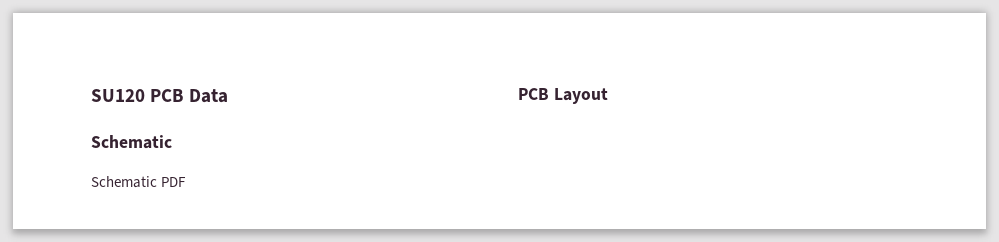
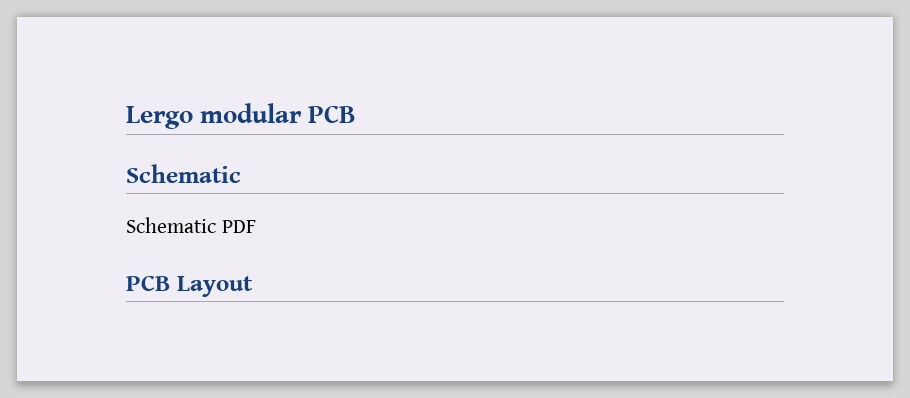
[91,89,229,103] SU120 PCB Data -> [126,103,357,129] Lergo modular PCB

